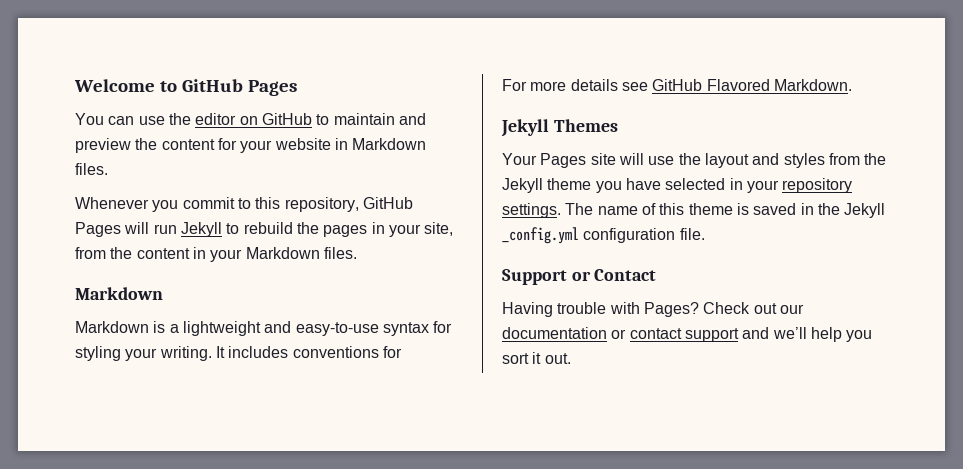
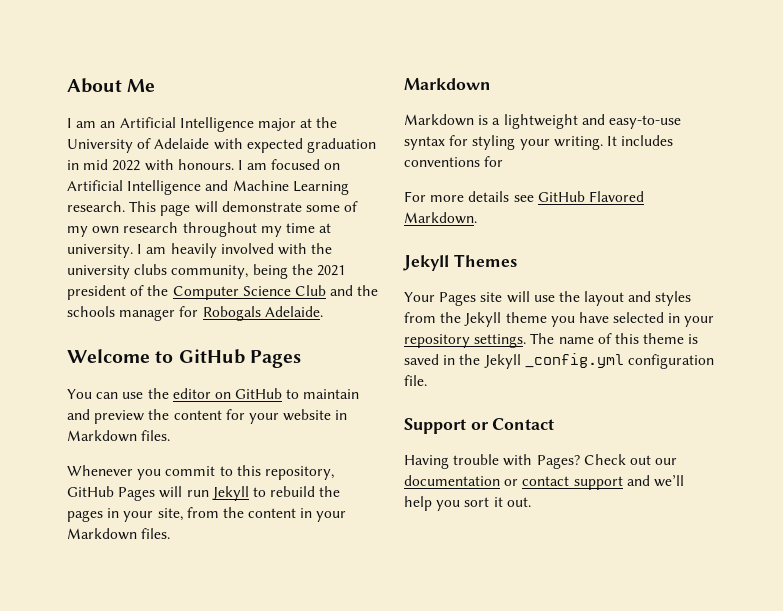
(74, 85) none -> [67,78,156,93] [67,117,338,132] [67,138,376,153] [67,159,341,171] [67,180,349,195] [67,201,359,216] [67,222,332,237] [67,243,333,258] [67,264,345,279] [67,285,379,300] [67,306,323,321] About Me // I am an Artificial Intelligence major at the University of Adelaide with expected graduation in mid 2022 with honours. I am focused on Artificial Intelligence and Machine Learning research. This page will demonstrate some of my own research throughout my time at university. I am heavily involved with the university clubs community, being the 2021 president of the Computer Science Club and the schools manager for Robogals Adelaide. //

